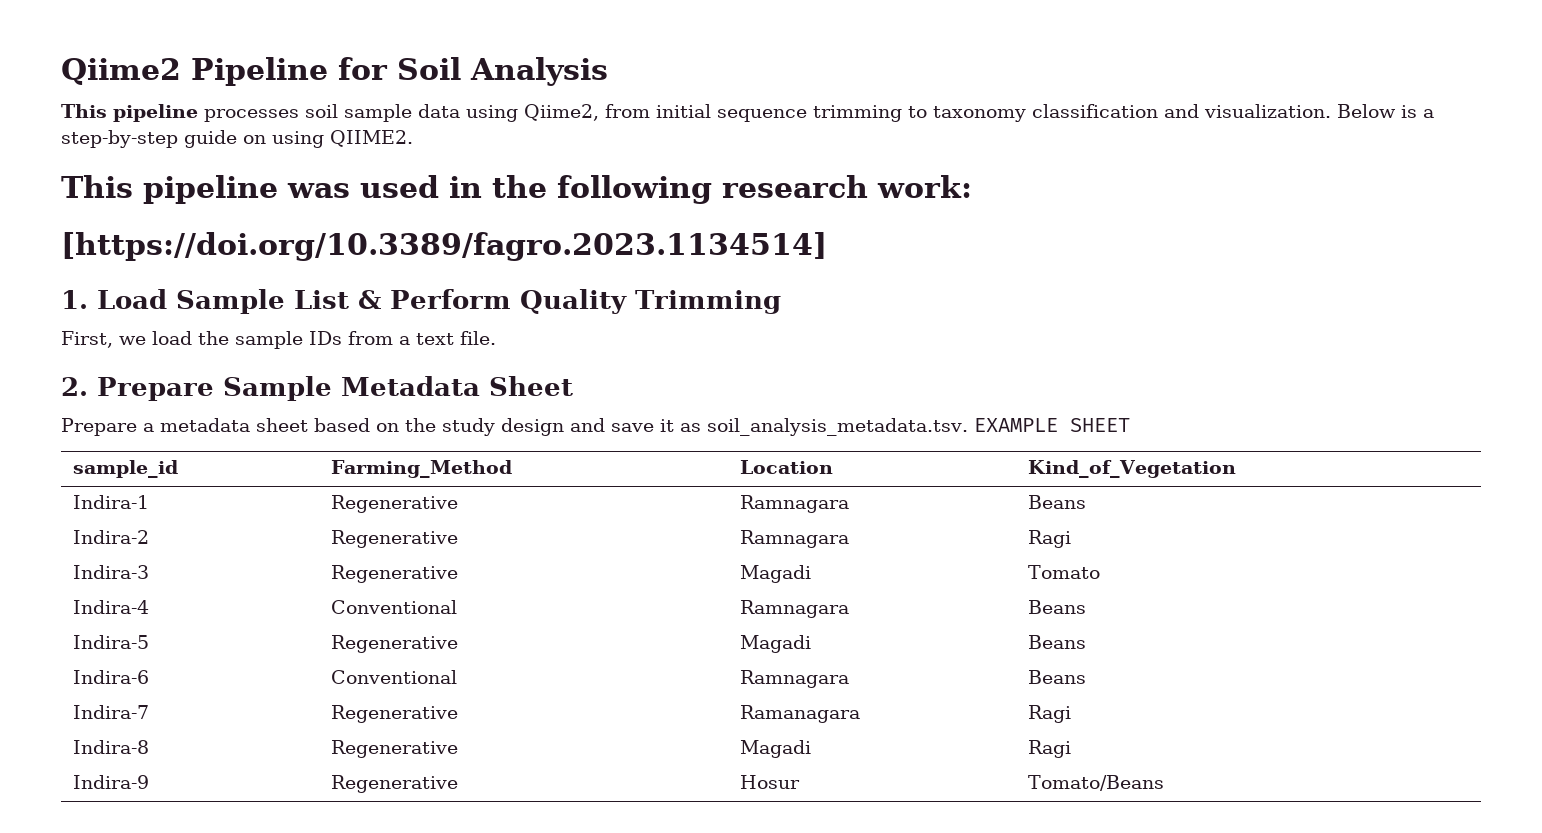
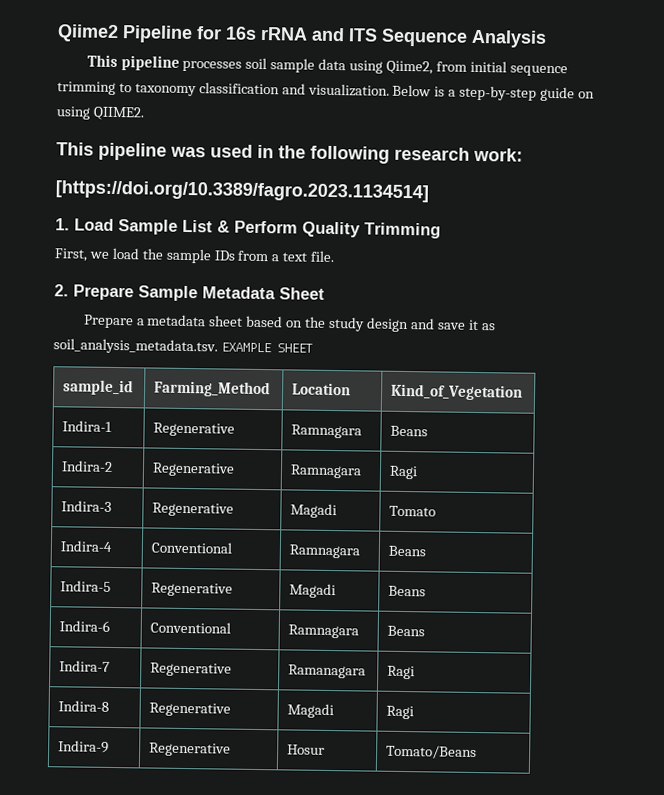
[397,57,461,80] Soil -> [225,26,468,47] 16s rRNA and ITS Sequence

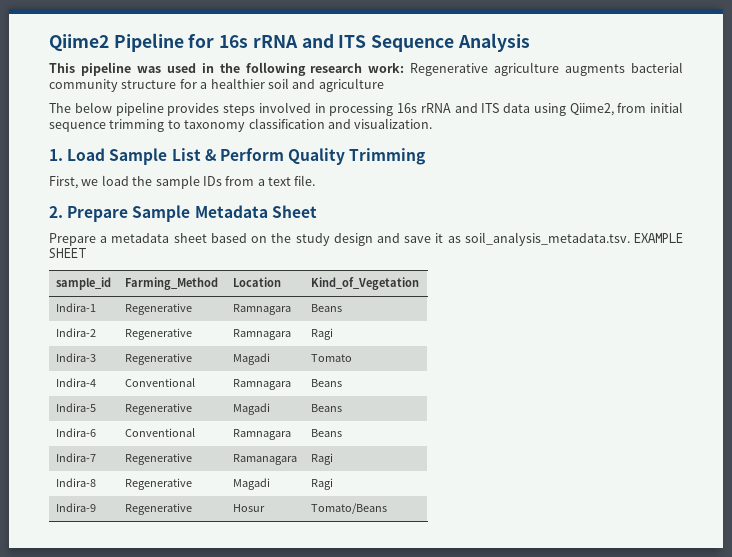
[182,57,316,73] processes soil sample -> [136,62,683,76] [49,78,384,92] [49,102,500,116] was used in the following research work: Regenerative agriculture augments bacterial community structure for a healthier soil and agriculture // The below pipeline provides steps involved in processing 16s rRNA and ITS
[392,84,596,102] [56,106,144,121] [56,142,523,164] [55,180,429,203] Below is a step-by-step guide on using QIIME2. // This pipeline was used in the following research work: // [https://doi.org/10.3389/fagro.2023.1134514] -> (433, 123) none

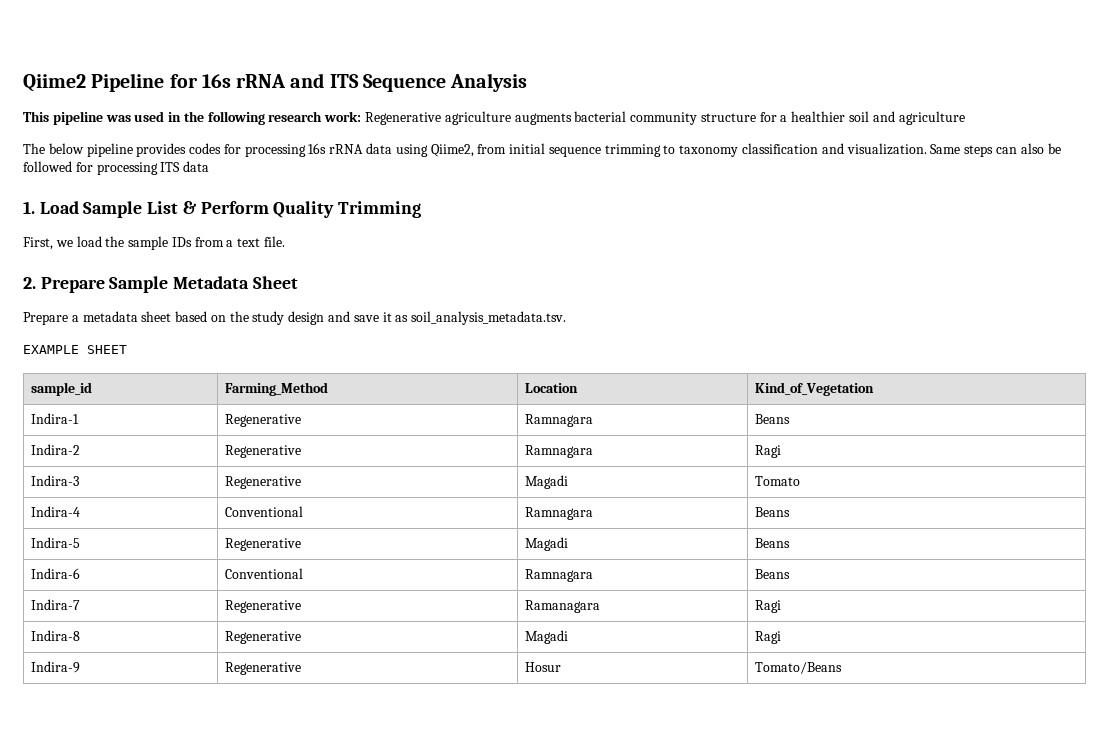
[223,102,326,116] steps involved in -> [189,143,241,154] codes for
[454,103,500,113] and ITS -> (364, 149) none
(433, 123) none -> [930,143,1061,157] [23,161,210,175] Same steps can also be followed for processing ITS data
(630, 239) none -> (567, 318) //

